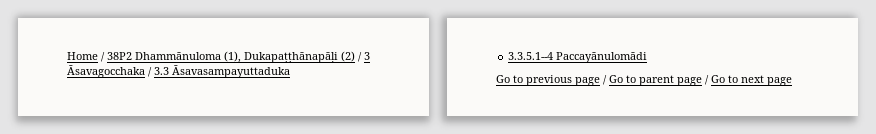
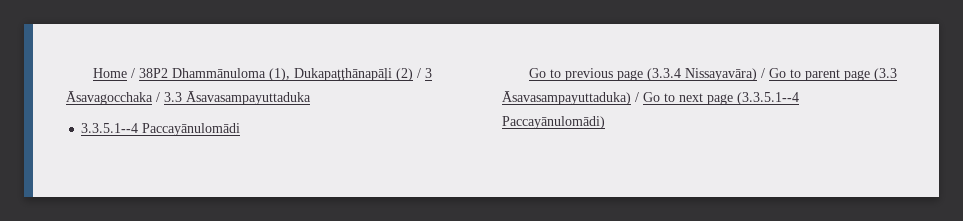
(600, 81) none -> [646,68,757,81] (3.3.4 Nissayavāra)
(702, 81) none -> [873,68,897,81] [502,91,631,105] (3.3 Āsavasampayuttaduka)
(792, 81) none -> [737,92,799,105] [502,116,605,129] (3.3.5.1--4 Paccayānulomādi)

